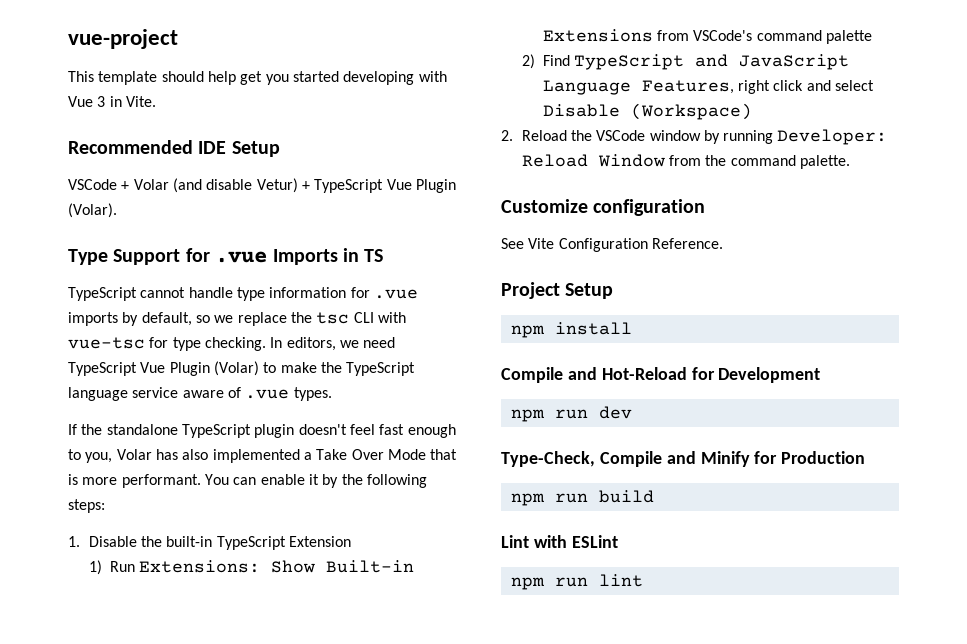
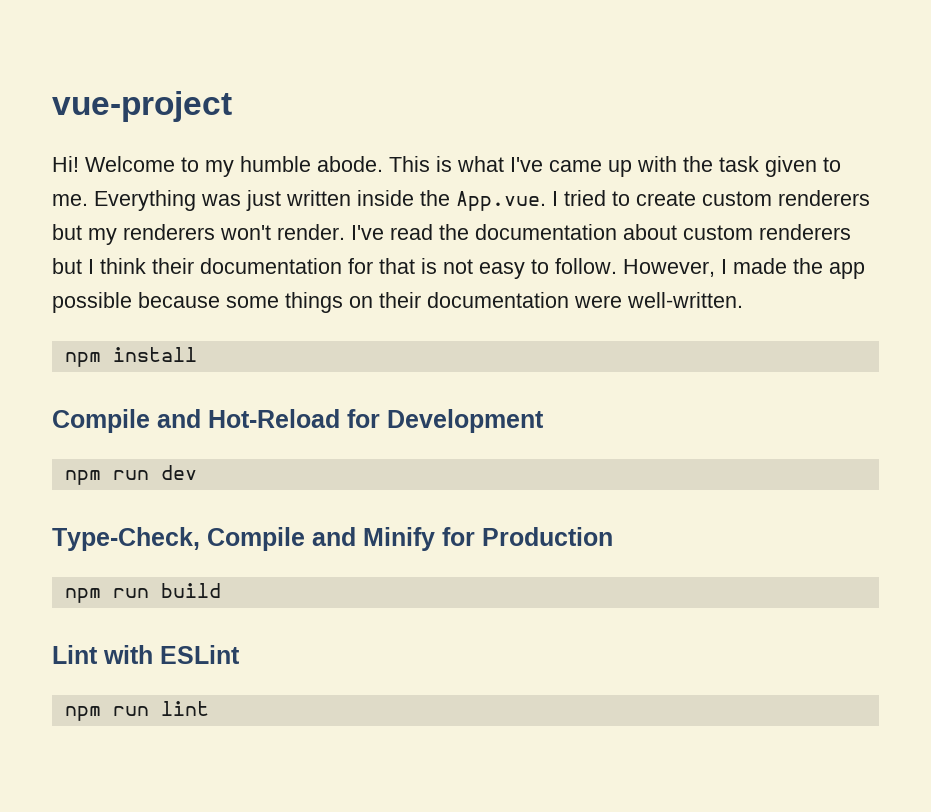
[68,71,447,85] [68,96,156,107] [68,140,280,157] [68,178,456,193] [68,203,117,218] [68,248,384,265] [68,287,418,301] [68,312,406,326] [68,337,396,351] [68,361,416,376] [68,387,332,401] [68,424,456,438] [68,449,458,463] [68,474,427,488] [68,499,105,513] [68,536,351,550] [88,560,414,575] [542,29,872,44] [521,54,849,70] [542,80,874,95] [542,103,752,120] [501,129,888,145] [521,154,850,169] [501,199,706,216] [501,238,723,252] [501,282,614,299] This template should help get you started developing with Vue 3 in Vite. // Recommended IDE Setup // VSCode + Volar (and disable Vetur) + TypeScript Vue Plugin (Volar). // Type Support for .vue Imports in TS // TypeScript cannot handle type information for .vue imports by default, so we replace the tsc CLI with vue-tsc for type checking. In editors, we need TypeScript Vue Plugin (Volar) to make the TypeScript language service aware of .vue types. // If the standalone TypeScript plugin doesn't feel fast enough to you, Volar has also implemented a Take Over Mode that is more performant. You can enable it by the following steps: // 1. Disable the built-in TypeScript Extension // 1) Run Extensions: Show Built-in Extensions from VSCode's command palette // 2) Find TypeScript and JavaScript Language Features, right click and select Disable (Workspace) // 2. Reload the VSCode window by running Developer: Reload Window from the command palette. // Customize configuration // See Vite Configuration Reference. // Project Setup -> [52,156,841,177] [52,190,870,211] [52,224,851,245] [52,258,865,279] [52,292,743,313] Hi! Welcome to my humble abode. This is what I've came up with the task given to me. Everything was just written inside the App.vue. I tried to create custom renderers but my renderers won't render. I've read the documentation about custom renderers but I think their documentation for that is not easy to follow. However, I made the app possible because some things on their documentation were well-written.

